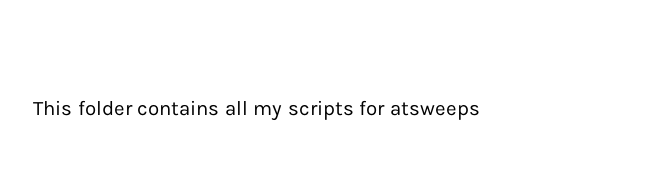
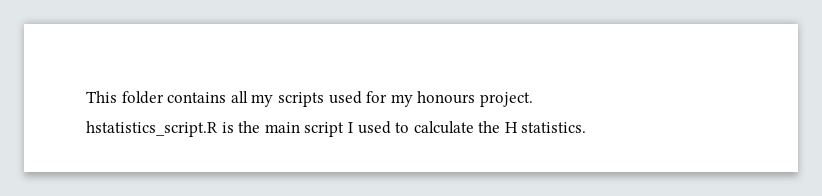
[359,100,480,120] for atsweeps -> [328,91,533,107] [86,121,587,137] used for my honours project. // hstatistics_script.R is the main script I used to calculate the H statistics.

